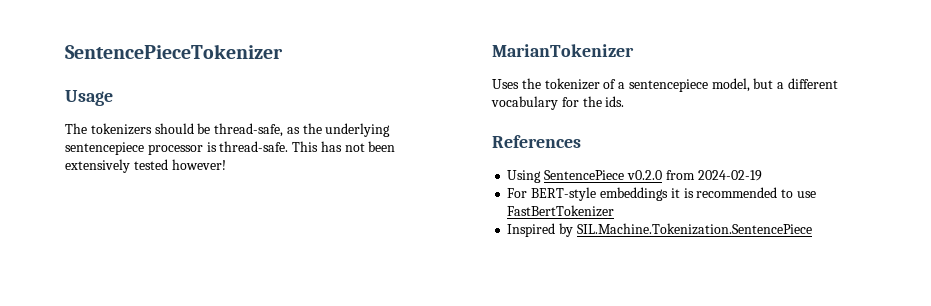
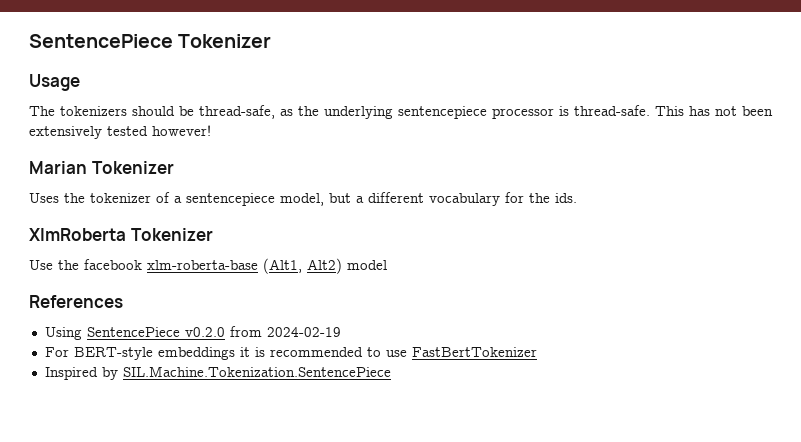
[65,44,283,59] SentencePieceTokenizer -> [29,34,272,48] SentencePiece Tokenizer
[492,44,634,57] MarianTokenizer -> [29,161,174,174] Marian Tokenizer
(625, 101) none -> [29,228,213,241] [29,258,387,274] // XlmRoberta Tokenizer // Use the facebook xlm-roberta-base (Alt1, Alt2) model

